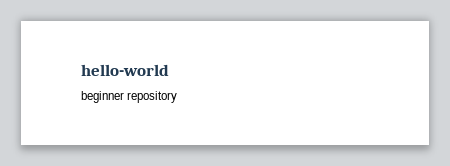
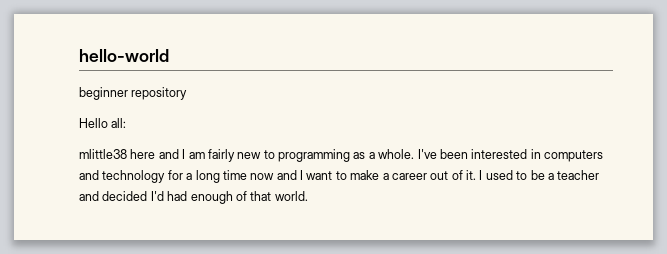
(178, 97) none -> [79,118,127,128] [79,149,603,162] [79,170,600,183] [79,191,308,204] // Hello all: // mlittle38 here and I am fairly new to programming as a whole. I've been interested in computers and technology for a long time now and I want to make a career out of it. I used to be a teacher and decided I'd had enough of that world.

